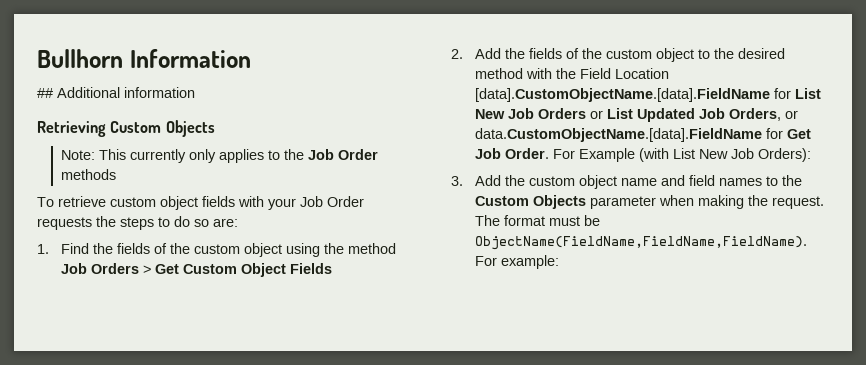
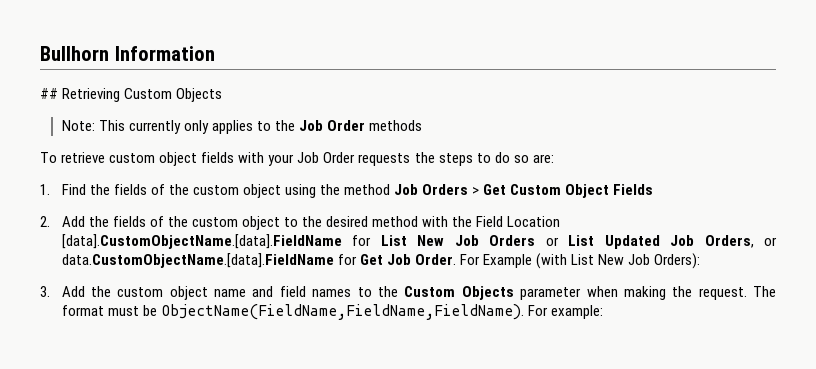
[57,87,195,98] Additional information // -> (58, 93) none

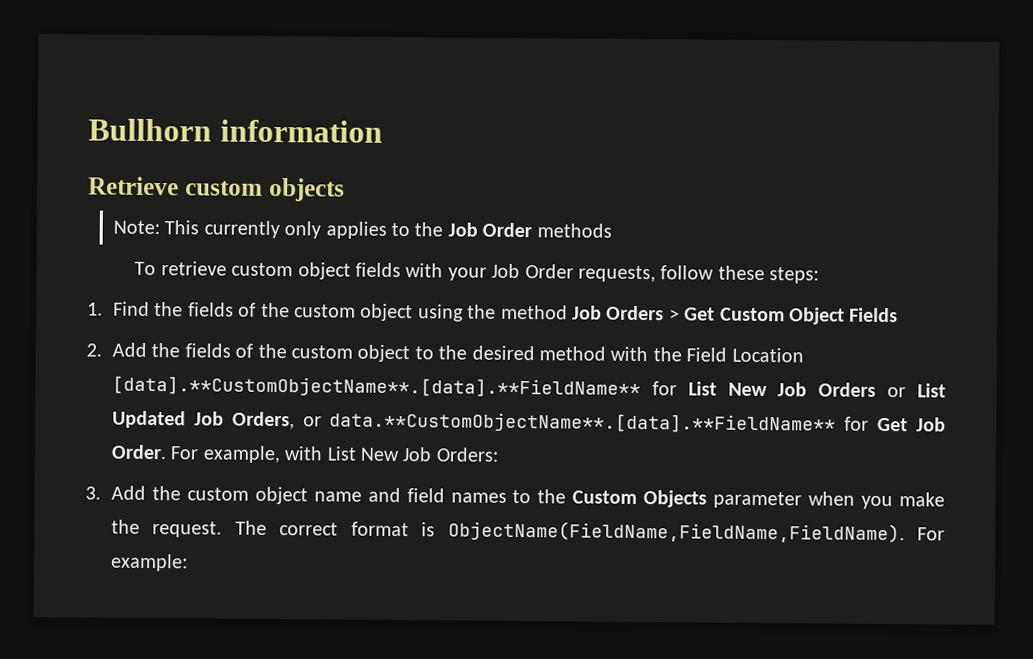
[114,46,215,61] [40,88,223,102] Information // ## Retrieving Custom Objects -> [219,119,383,143] [88,176,345,202] information // Retrieve custom objects
[358,152,554,166] requests the steps to do so are: -> [577,265,820,284] requests, follow these steps:
[61,234,342,249] [data].CustomObjectName.[data].FieldName -> [111,375,641,399] [data].**CustomObjectName**.[data].**FieldName**
[61,253,334,268] data.CustomObjectName.[data].FieldName -> [329,411,837,434] data.**CustomObjectName**.[data].**FieldName**
[482,253,701,269] Example (with List New Job Orders): -> [202,445,499,464] example, with List New Job Orders:
[623,286,666,300] making -> [861,492,946,510] you make
[61,305,157,316] format must be -> [279,521,436,537] correct format is

